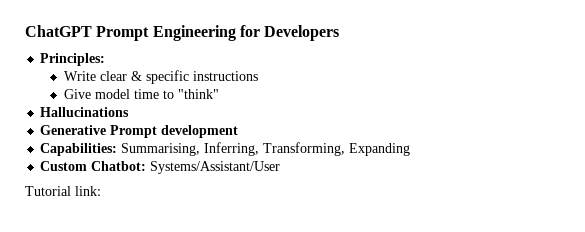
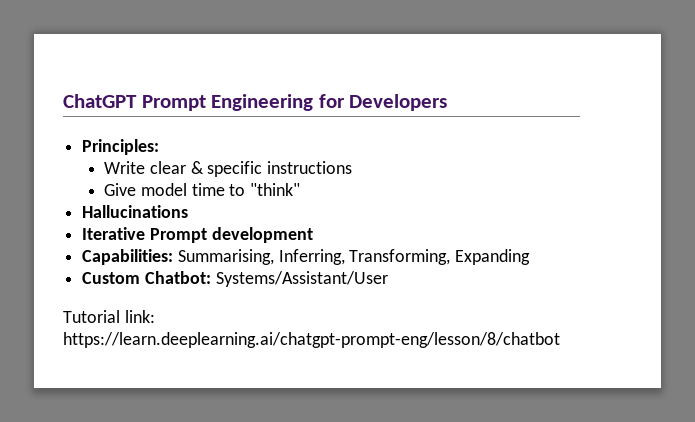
[40,125,107,135] Generative -> [82,227,146,240] Iterative
(101, 191) none -> [63,332,560,348] https://learn.deeplearning.ai/chatgpt-prompt-eng/lesson/8/chatbot

